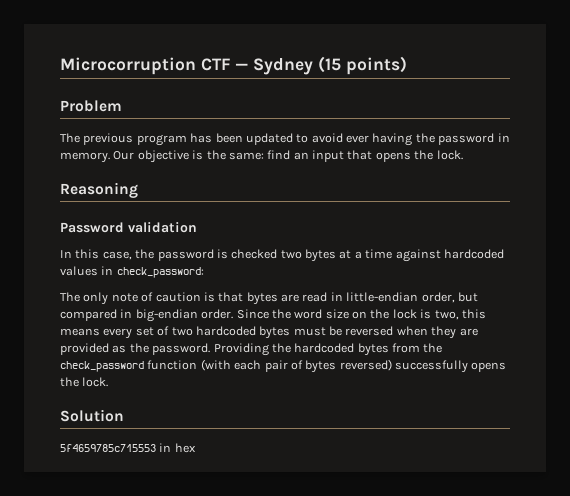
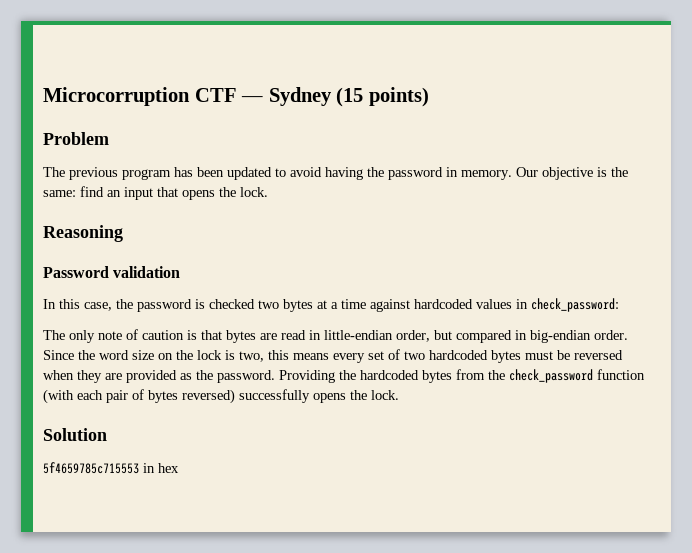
[346,135,369,143] ever -> (322, 172) none

